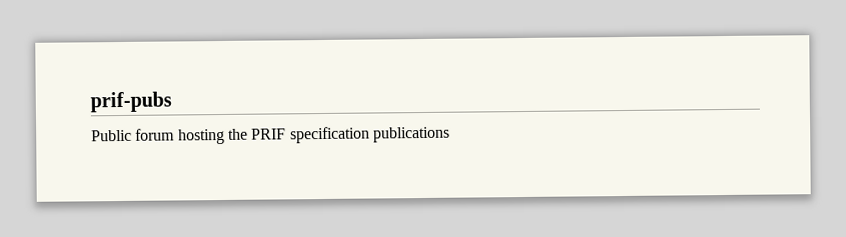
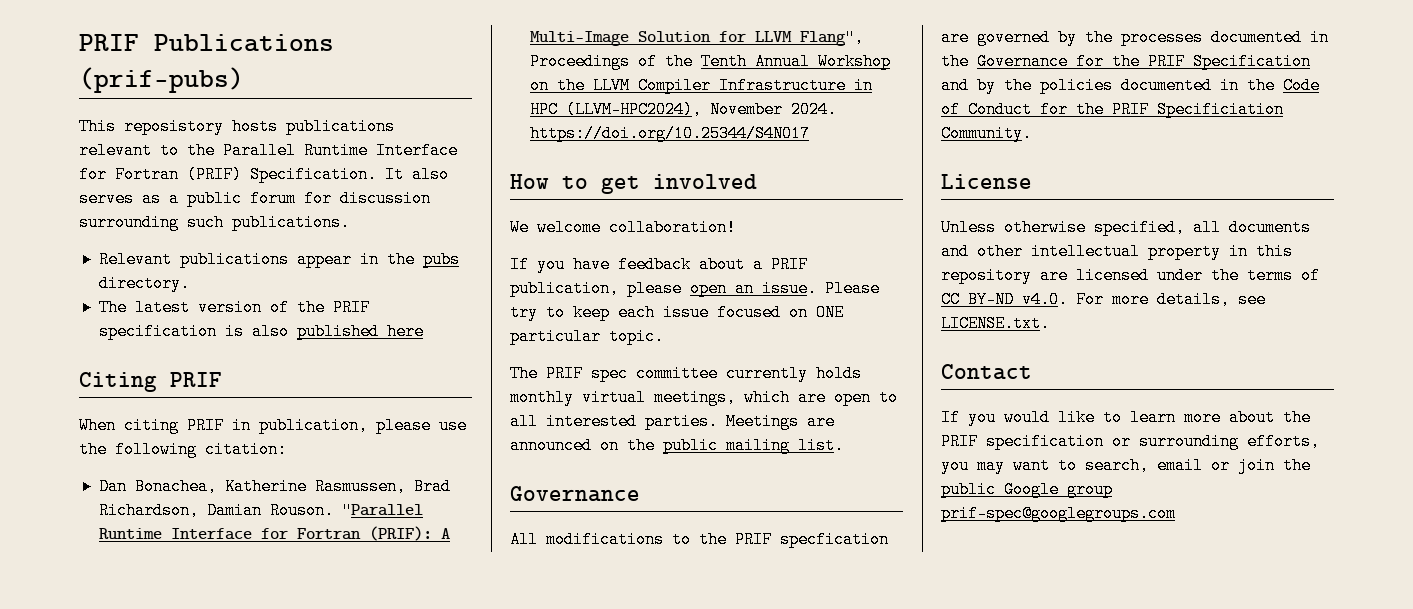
[90,91,172,113] [91,126,450,145] prif-pubs // Public forum hosting the PRIF specification publications -> [79,34,334,52] [79,67,244,93] [79,118,395,135] [79,142,458,159] [79,166,449,183] [79,190,431,207] [79,214,350,231] [98,251,460,268] [98,275,190,292] [98,299,370,316] [98,323,424,340] [79,372,222,392] [79,417,467,434] [79,441,287,458] [98,478,451,495] [98,502,423,519] [98,526,450,541] [529,29,864,46] [529,53,891,70] [529,77,873,94] [529,101,837,118] [529,125,810,142] [510,174,757,194] [510,219,736,236] [510,256,808,273] [510,280,880,297] [510,304,844,321] [510,328,664,345] [510,365,862,382] [510,389,898,406] [510,413,835,430] [510,437,844,454] [510,486,640,502] [510,531,889,548] [941,29,1329,46] [941,53,1311,70] [941,77,1320,94] [941,101,1284,118] [941,125,1032,142] [941,174,1032,189] [941,219,1311,236] [941,243,1293,260] [941,267,1320,284] [941,291,1266,308] [941,315,1050,332] [941,364,1032,380] [941,409,1311,426] [941,433,1320,450] [941,457,1311,474] [941,481,1113,498] [941,505,1176,522] PRIF Publications (prif-pubs) // This reposistory hosts publications relevant to the Parallel Runtime Interface for Fortran (PRIF) Specification. It also serves as a public forum for discussion surrounding such publications. // Relevant publications appear in the pubs directory. // The latest version of the PRIF specification is also published here // Citing PRIF // When citing PRIF in publication, please use the following citation: // Dan Bonachea, Katherine Rasmussen, Brad Richardson, Damian Rouson. "Parallel Runtime Interface for Fortran (PRIF): A Multi-Image Solution for LLVM Flang", Proceedings of the Tenth Annual Workshop on the LLVM Compiler Infrastructure in HPC (LLVM-HPC2024), November 2024. https://doi.org/10.25344/S4N017 // How to get involved // We welcome collaboration! // If you have feedback about a PRIF publication, please open an issue. Please try to keep each issue focused on ONE particular topic. // The PRIF spec committee currently holds monthly virtual meetings, which are open to all interested parties. Meetings are announced on the public mailing list. // Governance // All modifications to the PRIF specfication are governed by the processes documented in the Governance for the PRIF Specification and by the policies documented in the Code of Conduct for the PRIF Specificiation Community. // License // Unless otherwise specified, all documents and other intellectual property in this repository are licensed under the terms of CC BY-ND v4.0. For more details, see LICENSE.txt. // Contact // If you would like to learn more about the PRIF specification or surrounding efforts, you may want to search, email or join the public Google group prif-spec@googlegroups.com

